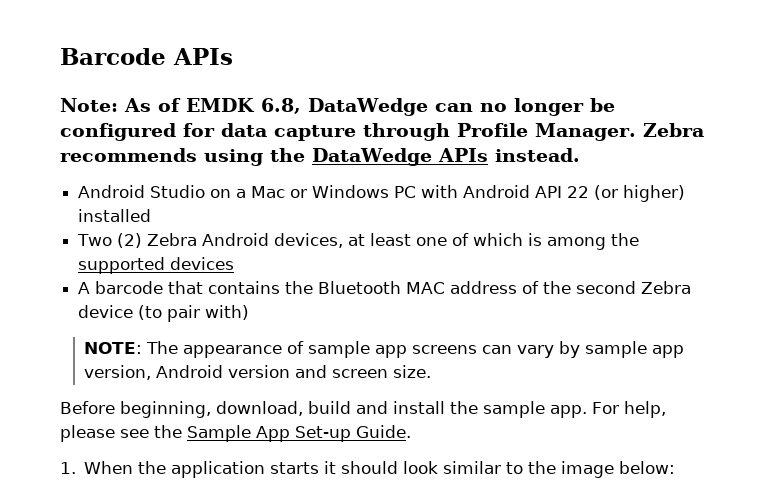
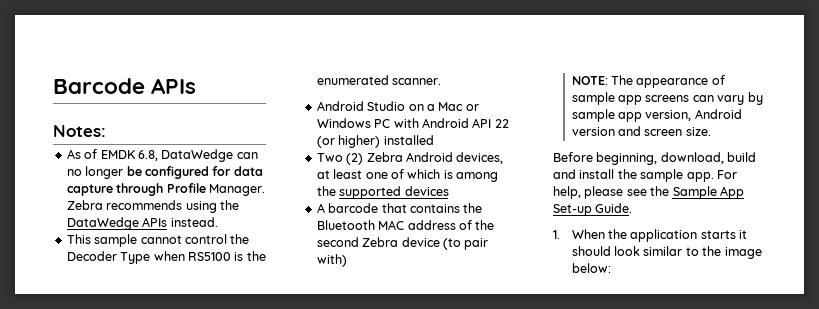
[60,98,118,112] Note: -> [53,125,106,137] Notes: //
(580, 155) none -> [66,234,250,247] [66,251,266,264] [316,75,442,85] // This sample cannot control the Decoder Type when RS5100 is the enumerated scanner.

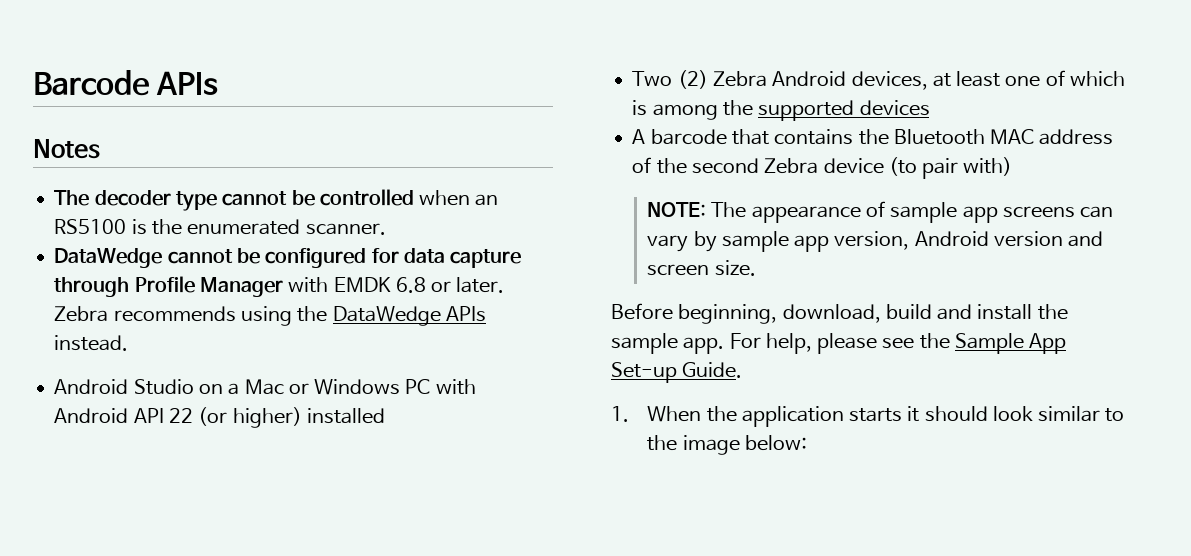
[53,125,106,137] [66,149,258,162] [66,166,124,179] Notes: // As of EMDK 6.8, DataWedge can no longer -> [33,139,100,159] [54,189,499,211] [54,219,386,235] [54,248,233,268] Notes // The decoder type cannot be controlled when an RS5100 is the enumerated scanner. // DataWedge cannot
[208,184,265,196] Manager. -> [199,277,505,297] Manager with EMDK 6.8 or later.
[66,234,250,247] [66,251,266,264] [316,75,442,85] // This sample cannot control the Decoder Type when RS5100 is the enumerated scanner. -> (129, 343) none

